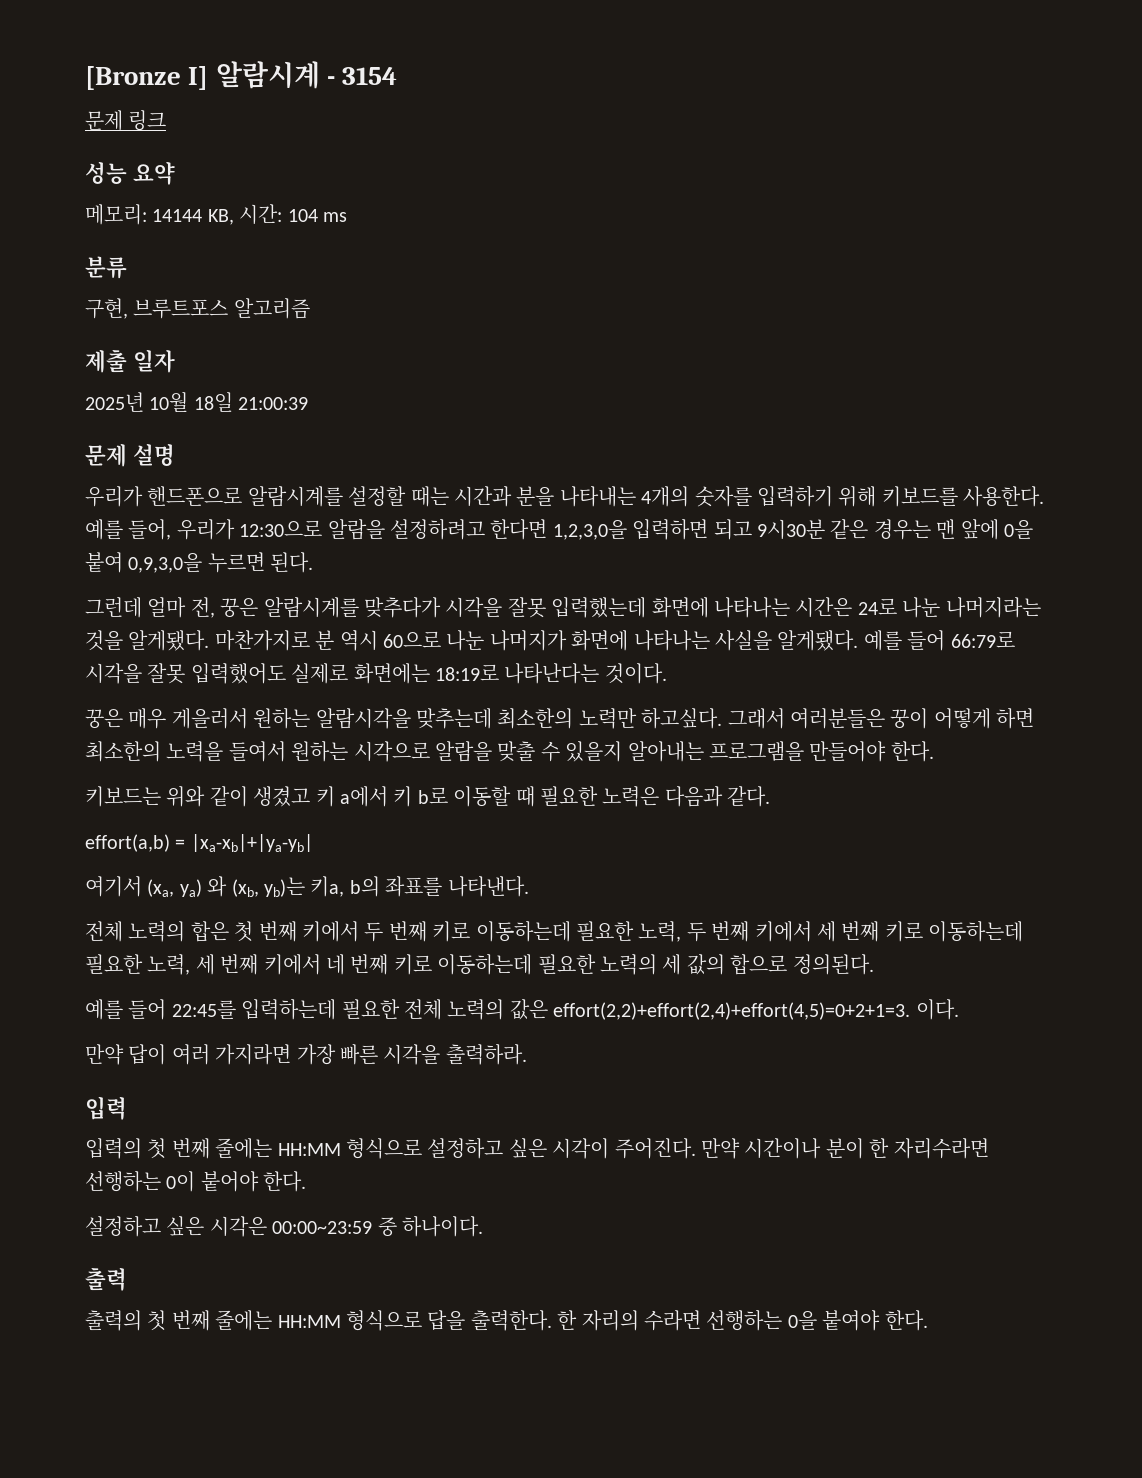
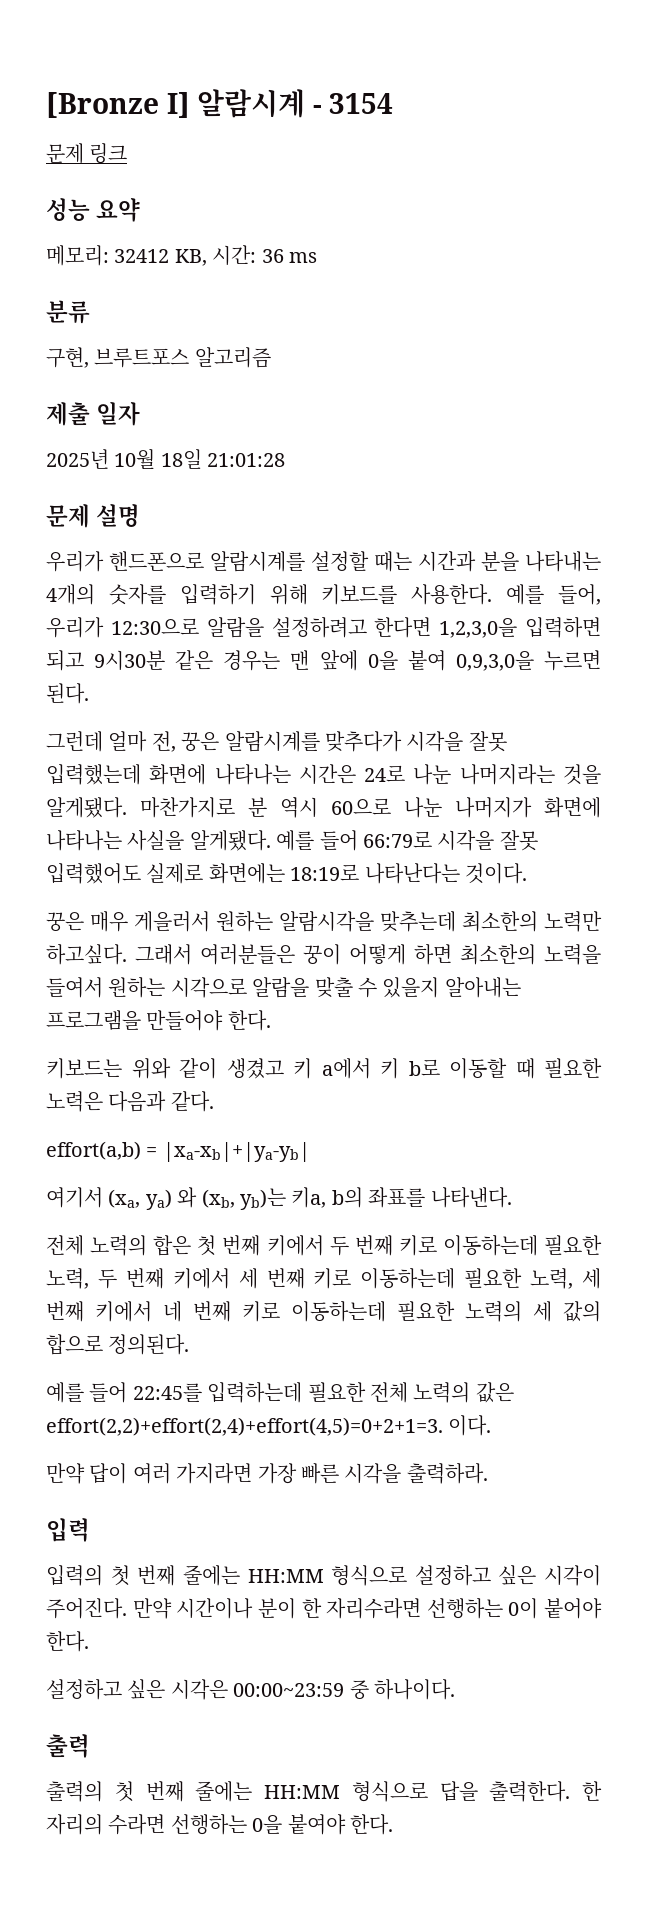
[152,209,203,222] 14144 -> [114,249,170,263] 32412
[287,209,318,222] 104 -> [261,249,284,263] 36
[238,397,309,410] 21:00:39 -> [207,453,286,467] 21:01:28

